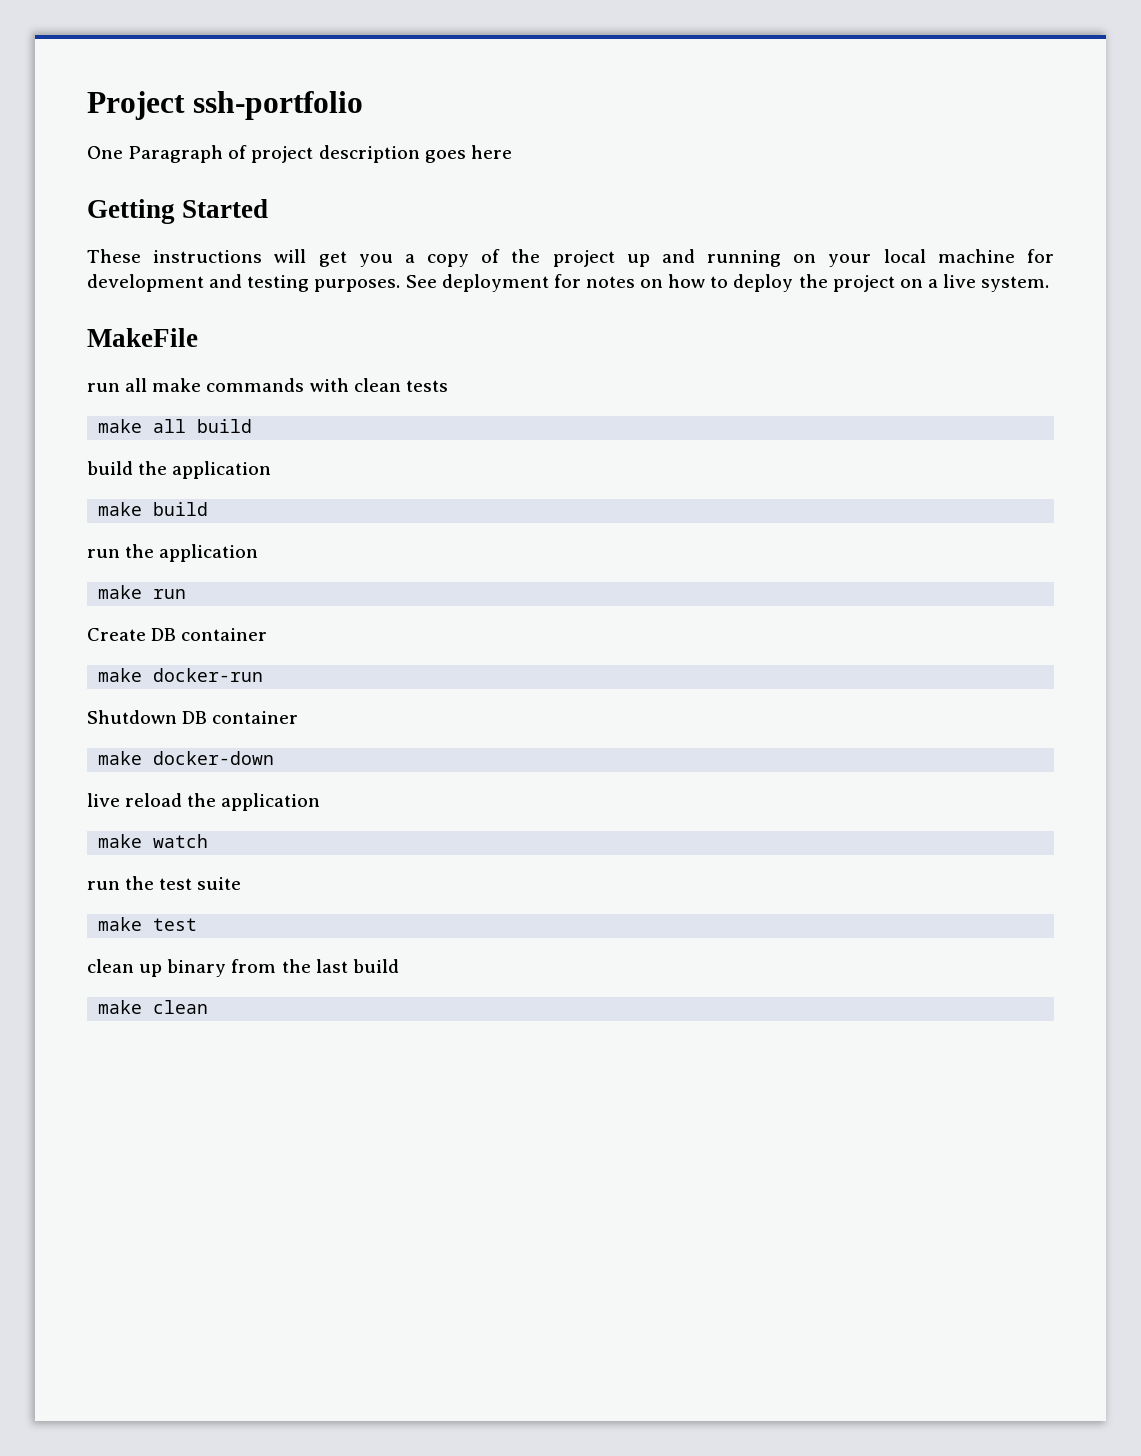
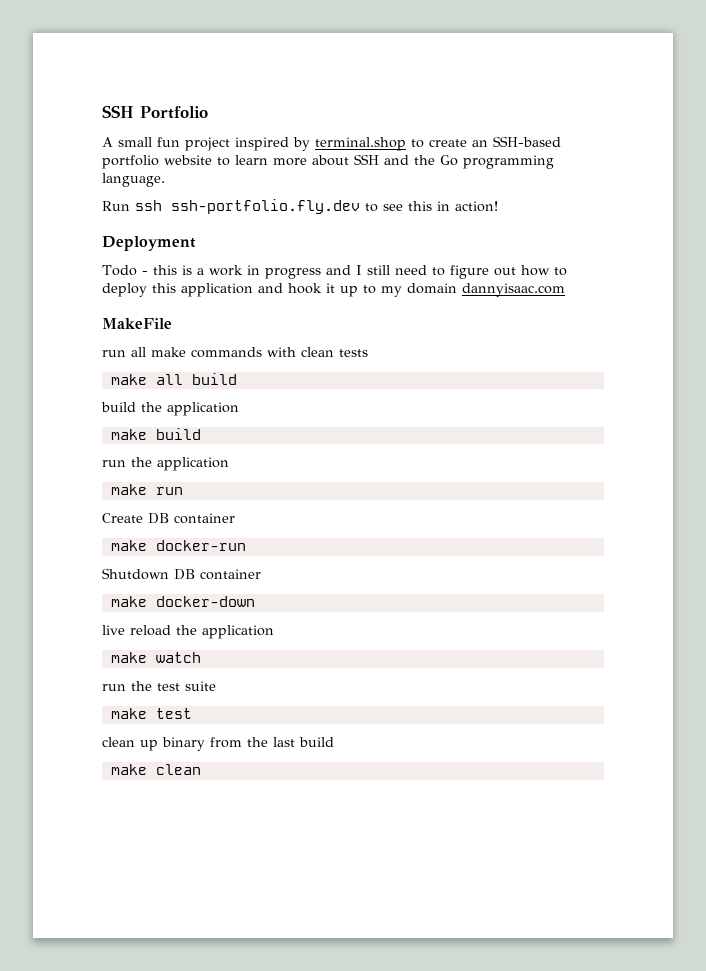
[87,91,363,120] [87,145,512,163] [87,199,269,224] [87,249,1054,267] [87,274,1050,292] Project ssh-portfolio // One Paragraph of project description goes here // Getting Started // These instructions will get you a copy of the project up and running on your local machine for development and testing purposes. See deployment for notes on how to deploy the project on a live system. -> [102,105,208,119] [102,136,561,151] [102,154,554,169] [102,173,165,187] [102,199,498,214] [102,236,196,251] [102,265,567,279] [102,283,565,297] SSH Portfolio // A small fun project inspired by terminal.shop to create an SSH-based portfolio website to learn more about SSH and the Go programming language. // Run ssh ssh-portfolio.fly.dev to see this in action! // Deployment // Todo - this is a work in progress and I still need to figure out how to deploy this application and hook it up to my domain dannyisaac.com

